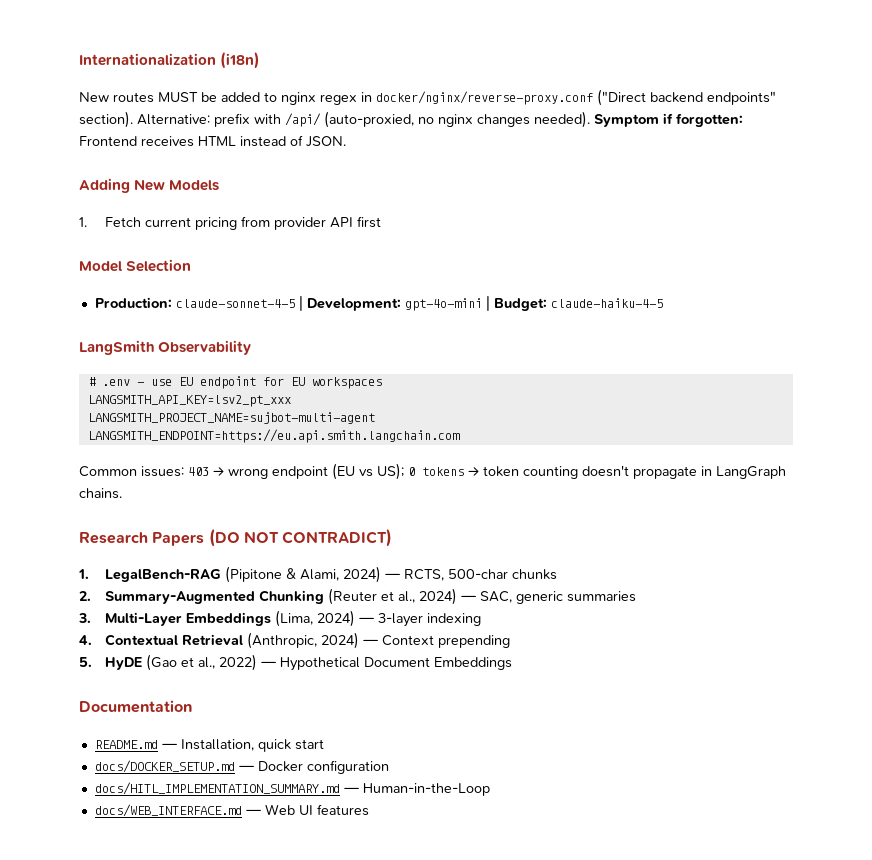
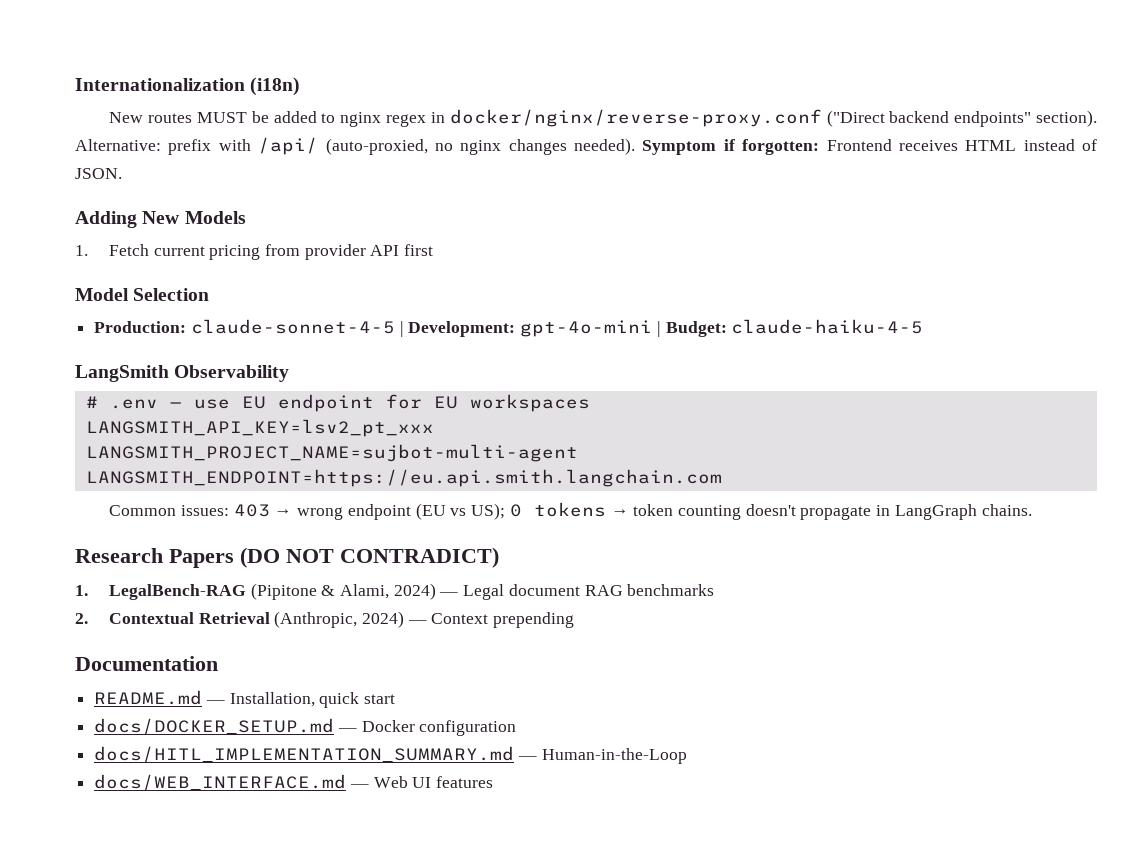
[404,569,558,581] [79,588,637,605] [78,610,482,627] [79,635,92,645] RCTS, 500-char chunks // 2. Summary-Augmented Chunking (Reuter et al., 2024) — SAC, generic summaries // 3. Multi-Layer Embeddings (Lima, 2024) — 3-layer indexing // 4. -> [463,584,715,600] [75,613,88,624] Legal document RAG benchmarks // 2.
[79,654,513,671] // 5. HyDE (Gao et al., 2022) — Hypothetical Document Embeddings -> (575, 620) none

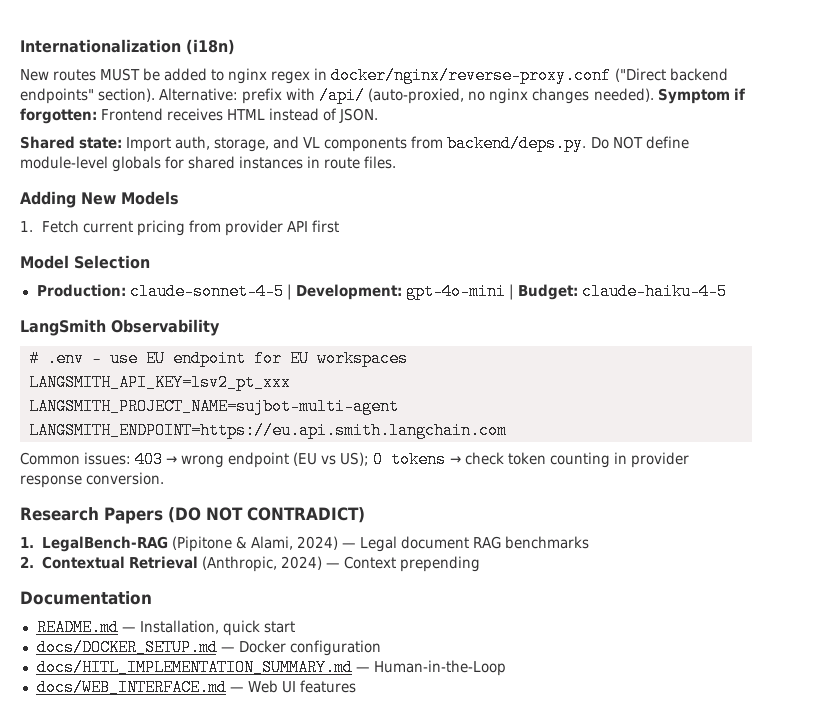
(122, 173) none -> [20,135,689,152] [20,156,397,172] // Shared state: Import auth, storage, and VL components from backend/deps.py. Do NOT define module-level globals for shared instances in route files.
(629, 512) none -> [464,452,504,465] check
[745,504,1032,520] doesn't propagate in LangGraph chains. -> [613,452,689,468] [20,472,165,488] in provider response conversion.

